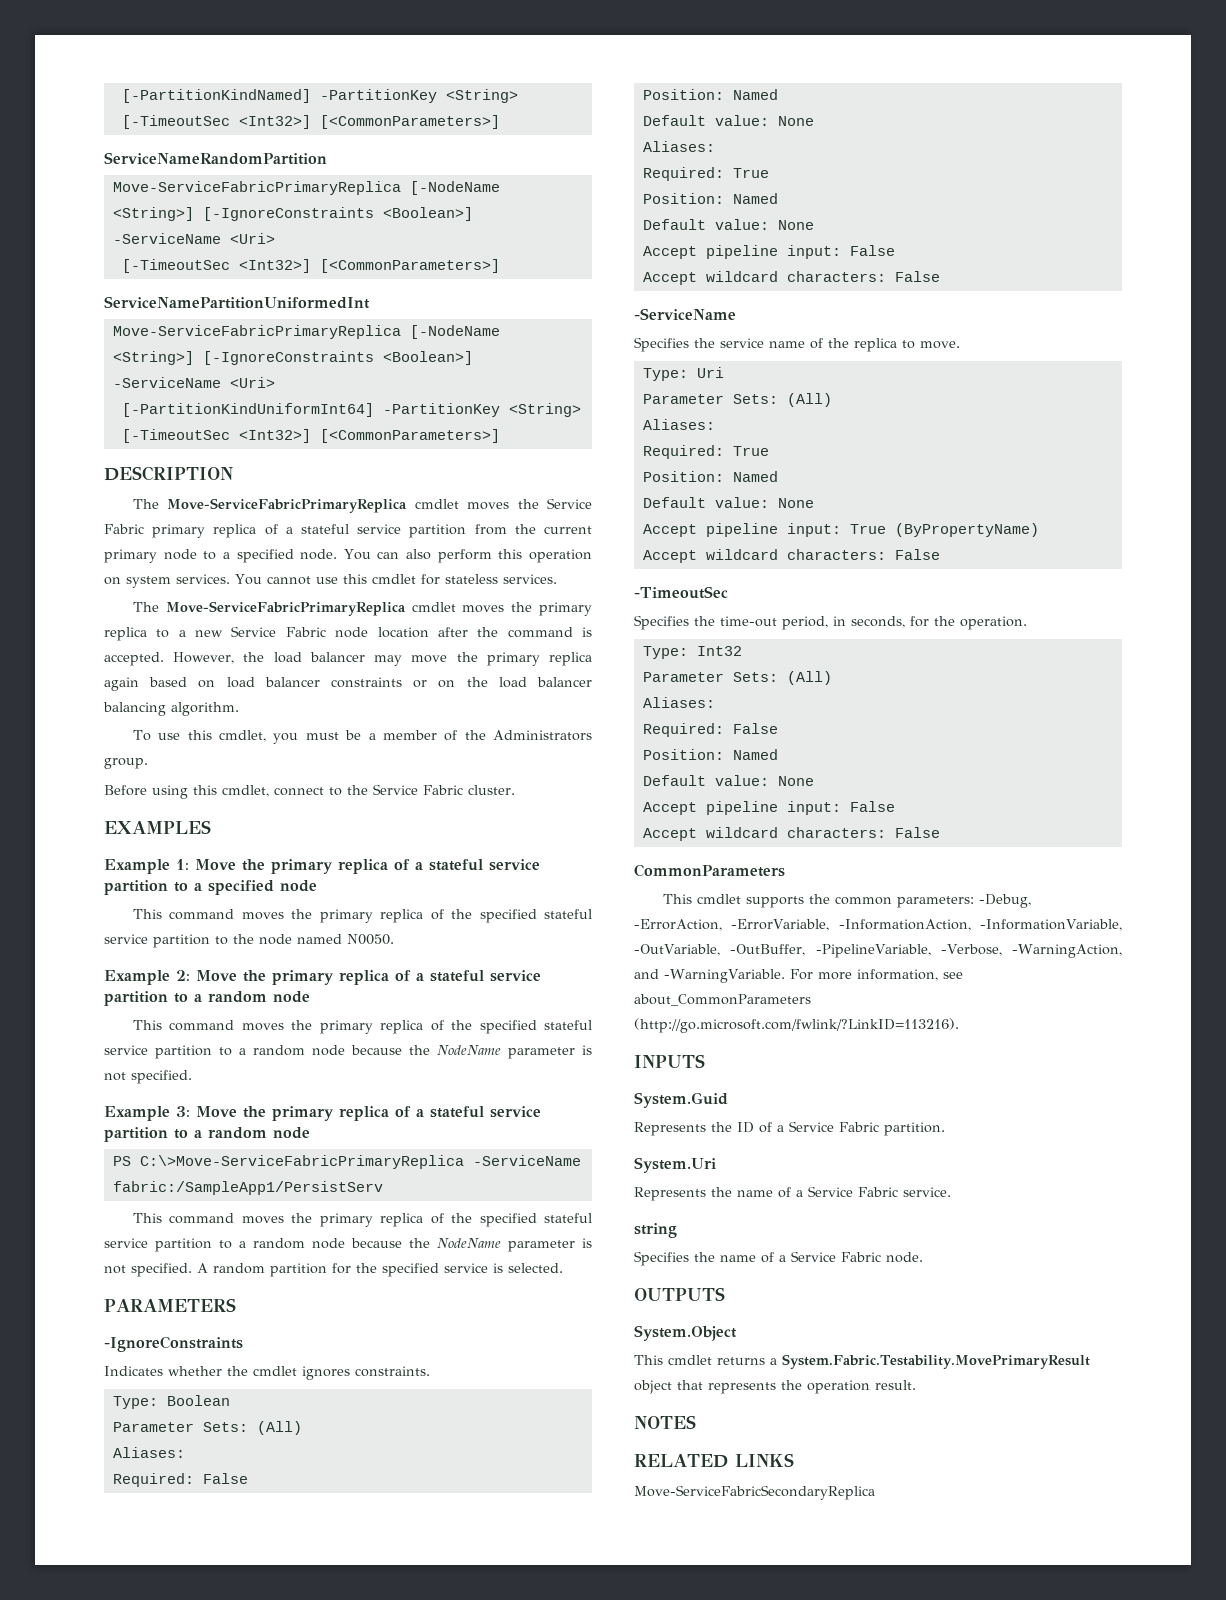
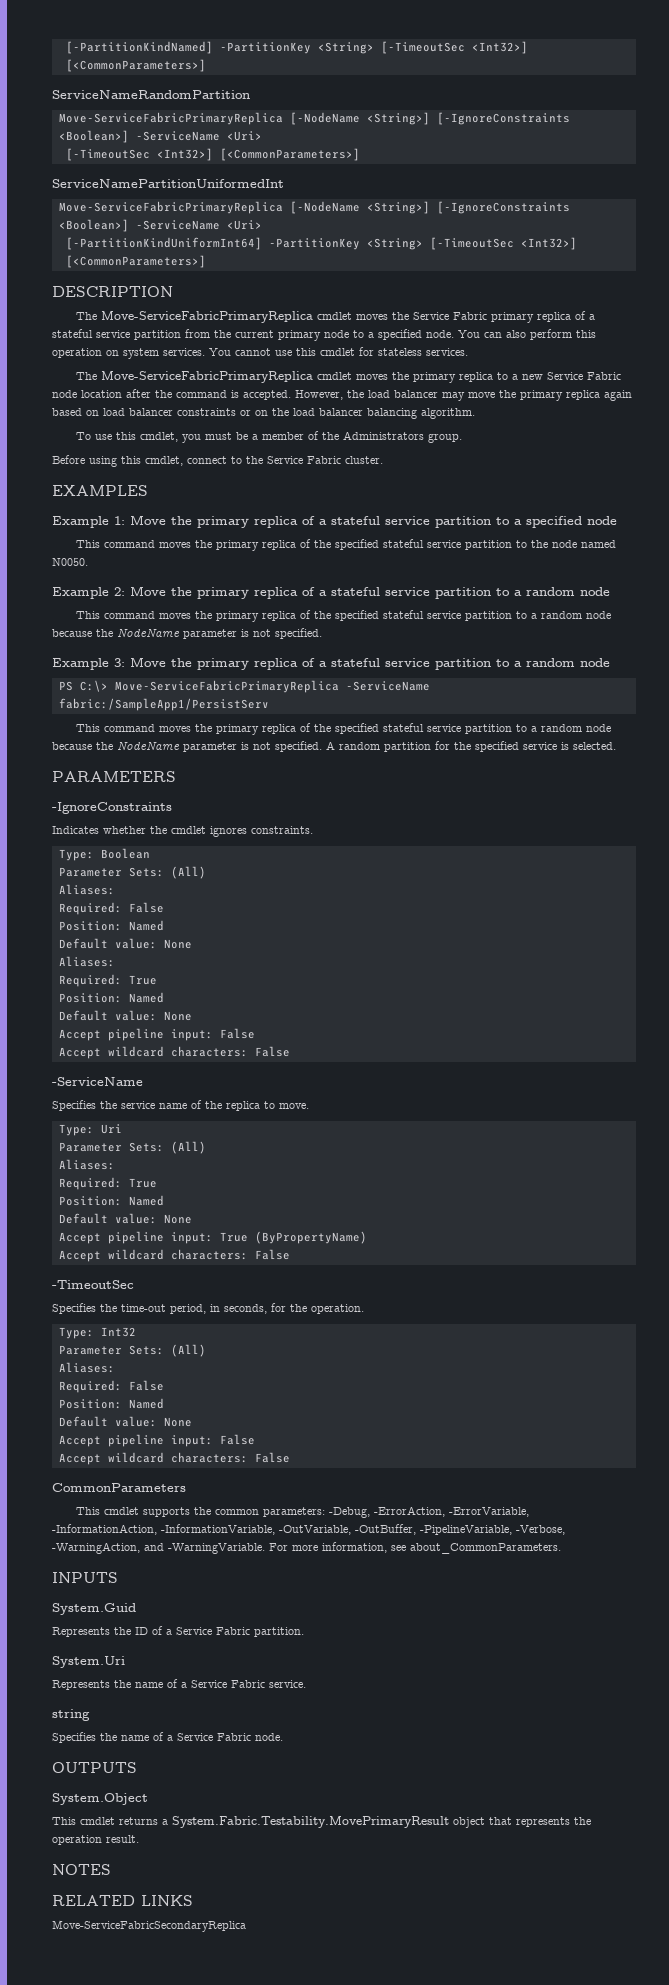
[139,1155,464,1169] C:\>Move-ServiceFabricPrimaryReplica -> [79,680,339,693] C:\> Move-ServiceFabricPrimaryReplica
[634,994,811,1006] [634,1018,959,1033] about_CommonParameters (http://go.microsoft.com/fwlink/?LinkID=113216). -> [410,1543,561,1554] about_CommonParameters.

